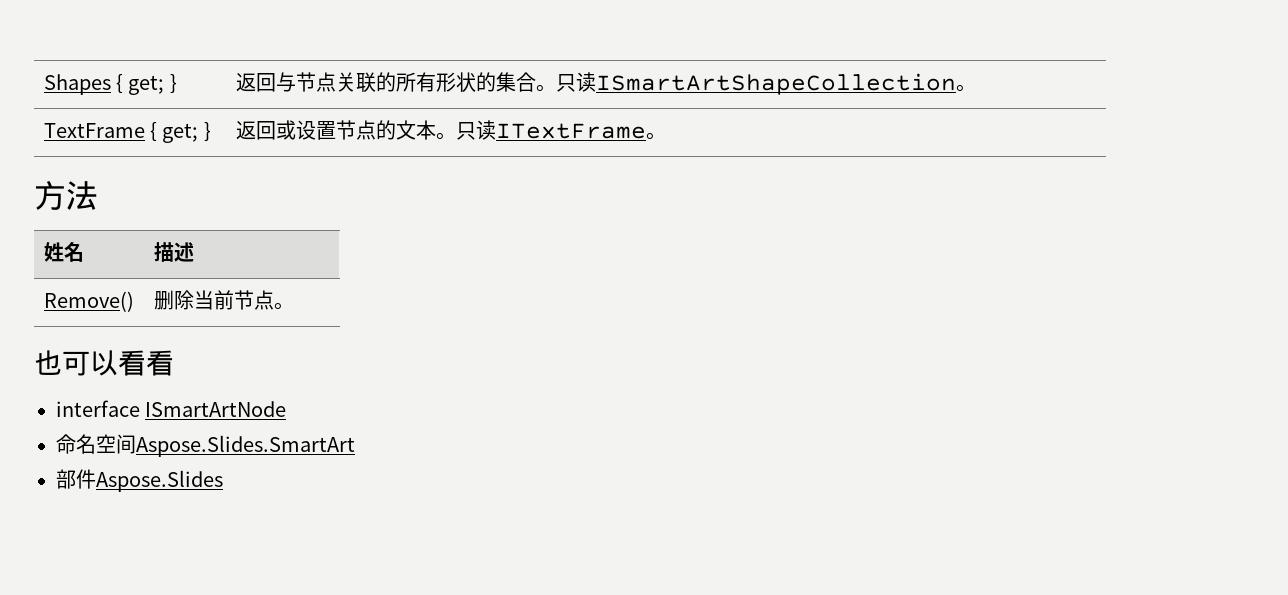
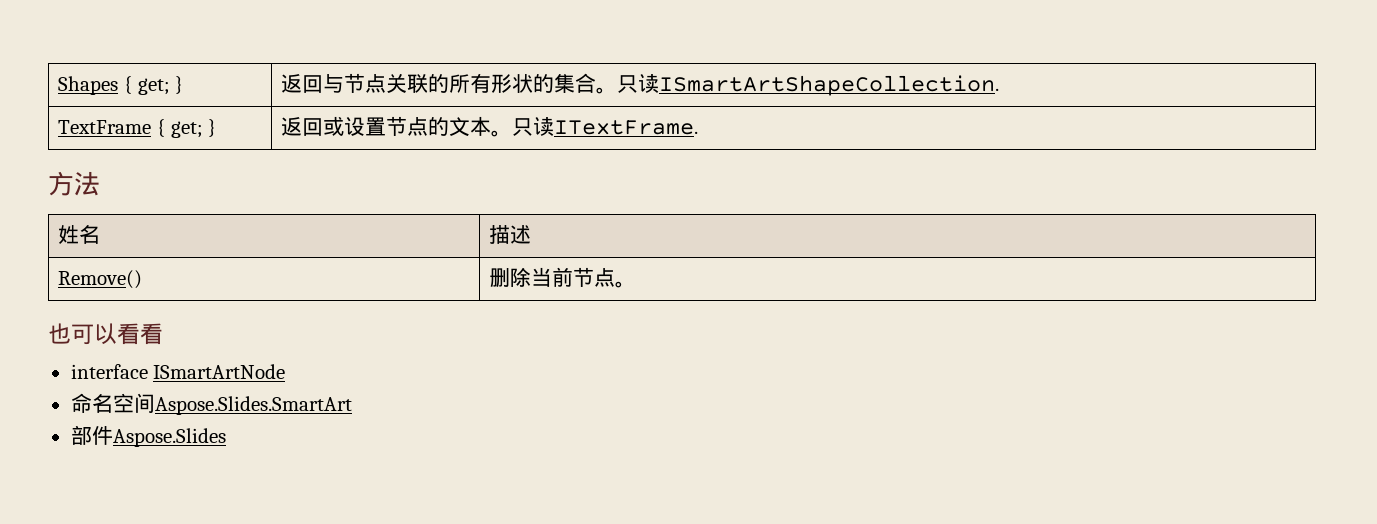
[595,73,976,95] ISmartArtShapeCollection。 -> [659,75,1000,96] ISmartArtShapeCollection.
[495,123,666,140] ITextFrame。 -> [554,120,699,135] ITextFrame.

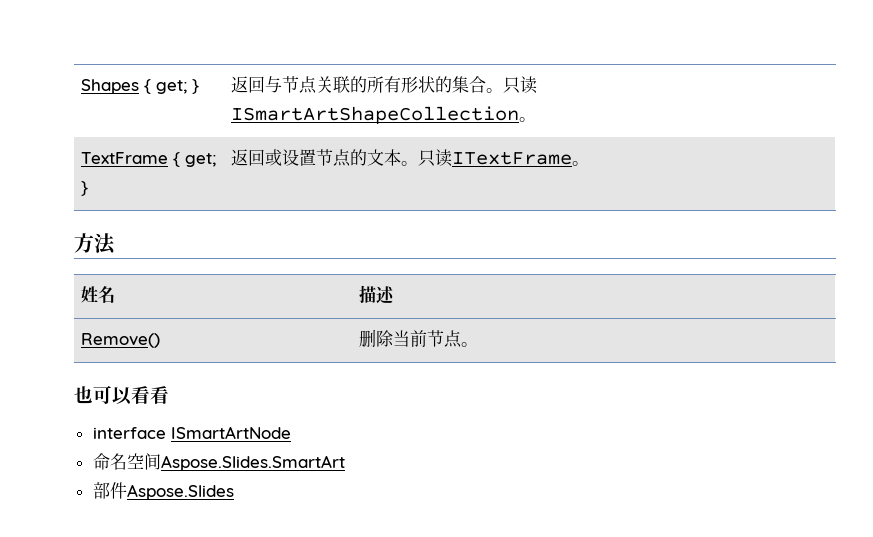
[659,75,1000,96] ISmartArtShapeCollection. -> [231,106,537,124] ISmartArtShapeCollection。
[554,120,699,135] ITextFrame. -> [452,151,590,166] ITextFrame。

